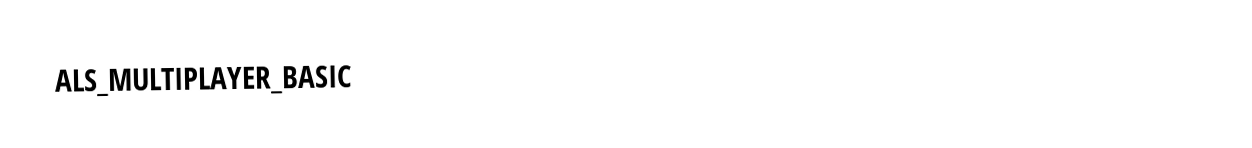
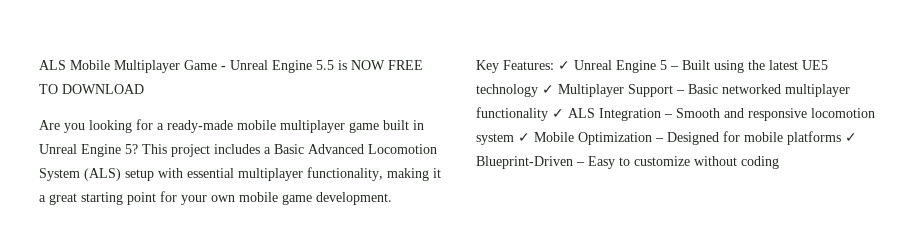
[54,65,352,97] ALS_MULTIPLAYER_BASIC -> [39,60,423,73] [39,84,144,94] [39,119,424,133] [39,144,437,157] [39,167,441,181] [39,191,392,205] [476,60,828,73] [476,84,850,97] [476,107,875,121] [476,131,857,145] [476,156,779,169] ALS Mobile Multiplayer Game - Unreal Engine 5.5 is NOW FREE TO DOWNLOAD // Are you looking for a ready-made mobile multiplayer game built in Unreal Engine 5? This project includes a Basic Advanced Locomotion System (ALS) setup with essential multiplayer functionality, making it a great starting point for your own mobile game development. // Key Features: ✓ Unreal Engine 5 – Built using the latest UE5 technology ✓ Multiplayer Support – Basic networked multiplayer functionality ✓ ALS Integration – Smooth and responsive locomotion system ✓ Mobile Optimization – Designed for mobile platforms ✓ Blueprint-Driven – Easy to customize without coding

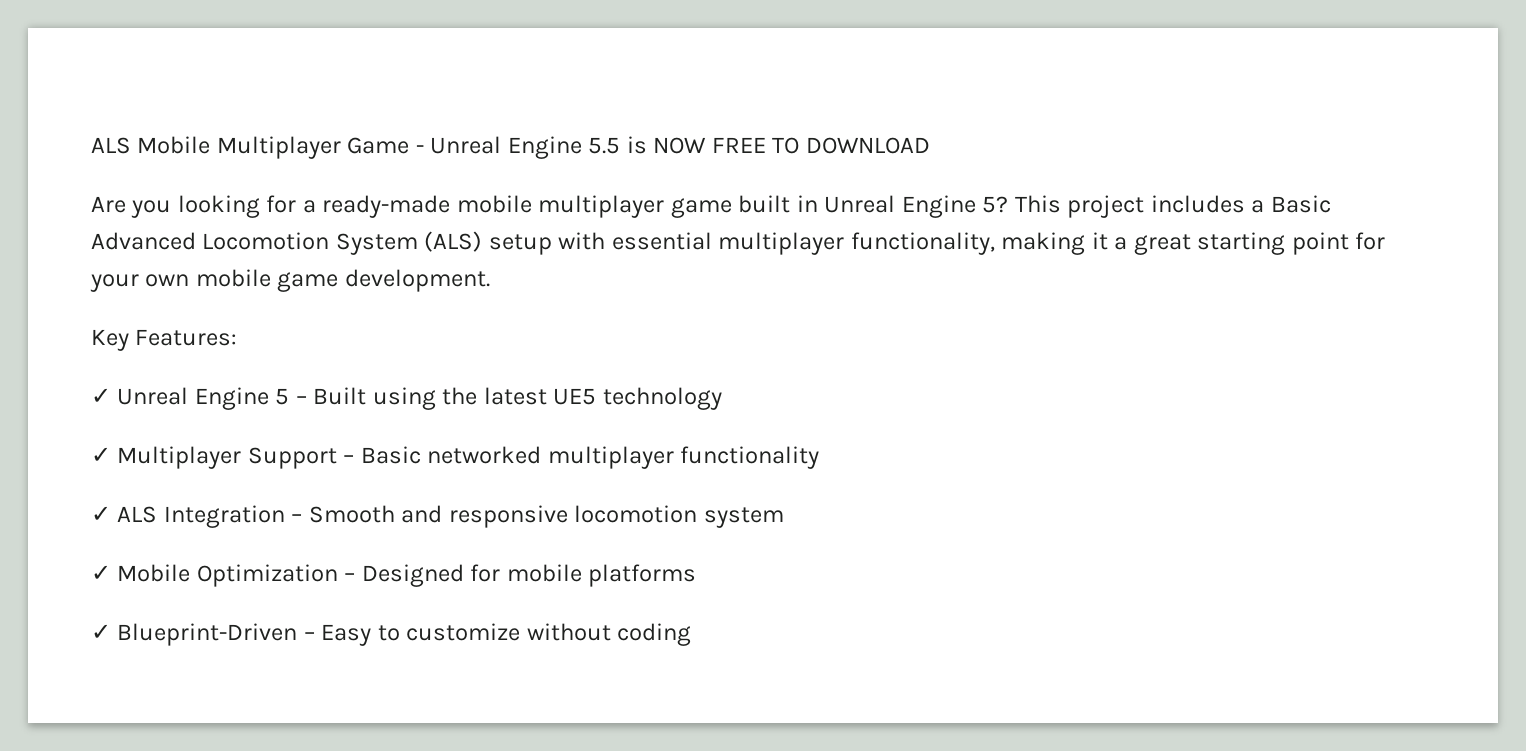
(554, 65) none -> (238, 337) //
(538, 90) none -> (722, 398) //
(548, 114) none -> (820, 457) //
(514, 139) none -> (784, 517) //
(841, 138) none -> (697, 575) //

